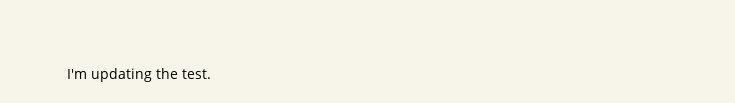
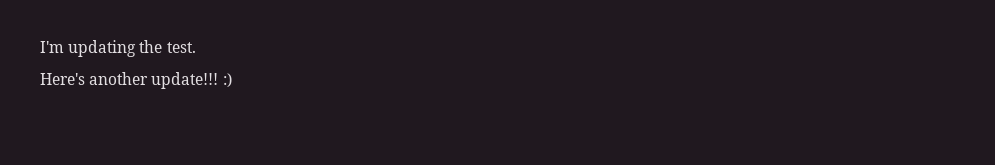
(211, 74) none -> [40,72,232,89] // Here's another update!!! :)

